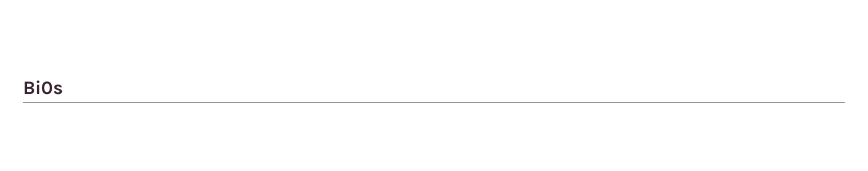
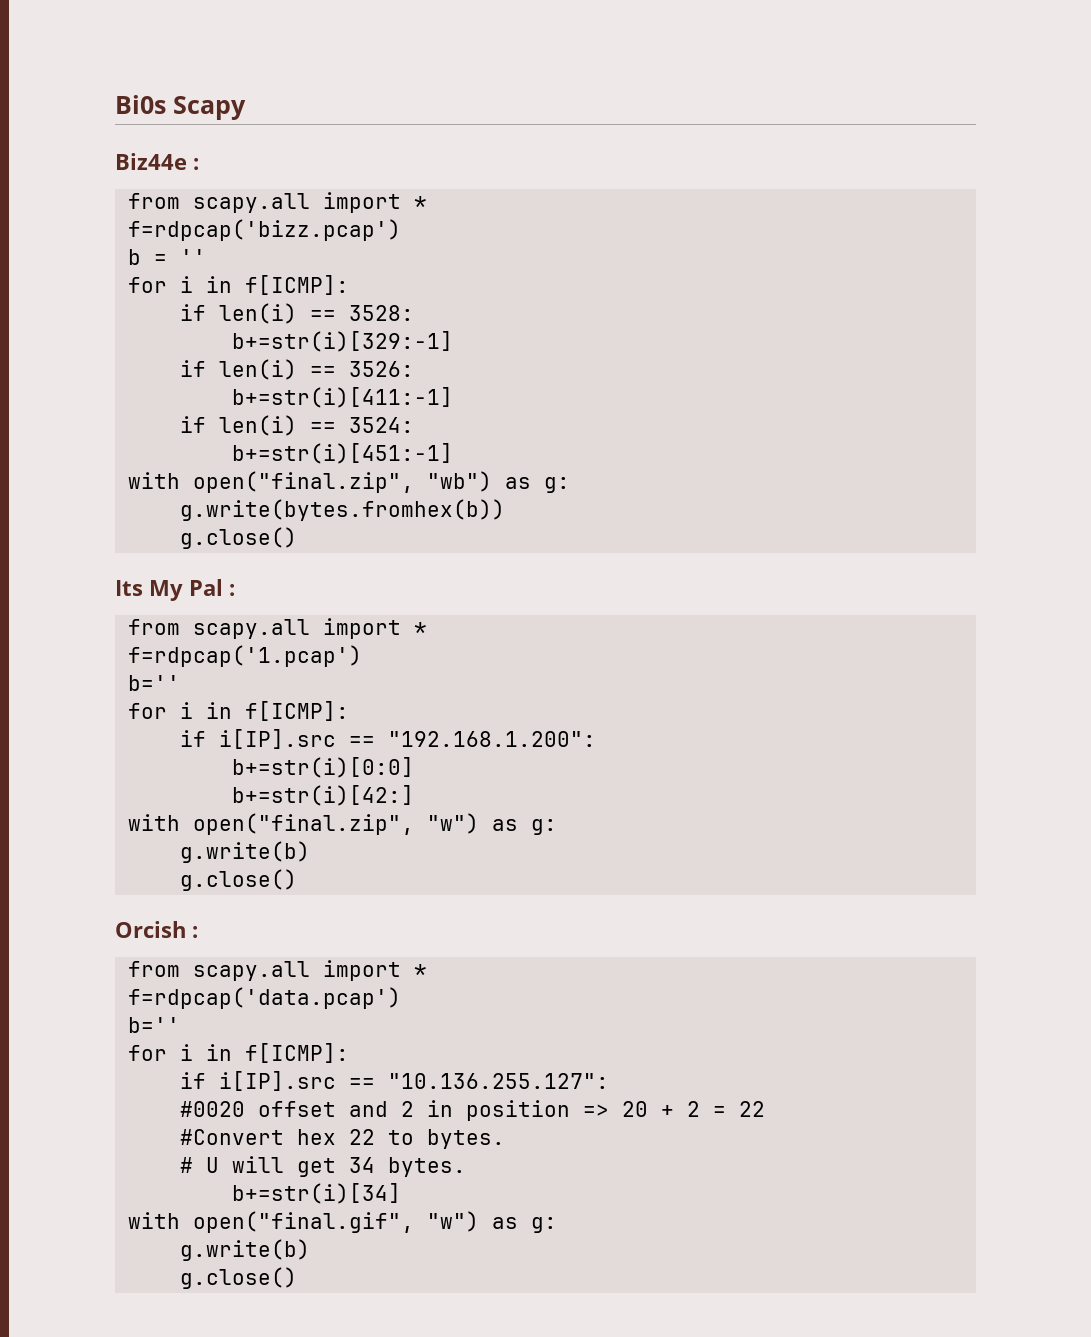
(63, 87) none -> [173,96,246,120] [115,153,199,170] [128,192,428,213] [128,219,402,241] [128,249,207,265] [128,275,350,295] [180,303,415,324] [232,331,454,352] [180,359,415,380] [232,387,454,408] [180,415,415,436] [232,443,454,464] [128,471,571,493] [180,499,506,521] [180,527,298,549] [115,579,235,601] [128,618,428,639] [128,645,363,667] [128,675,181,691] [128,701,350,721] [180,729,597,749] [232,757,415,778] [232,785,415,806] [128,813,558,835] [180,841,311,863] [180,869,298,891] [115,921,198,938] [128,960,428,981] [128,987,402,1009] [128,1017,181,1033] [128,1043,350,1063] [180,1071,610,1091] [180,1100,766,1121] [180,1129,506,1149] [180,1156,467,1177] [232,1183,402,1204] [128,1211,558,1233] [180,1239,311,1261] [180,1267,298,1289] Scapy // Biz44e : // from scapy.all import * // f=rdpcap('bizz.pcap') // b = '' // for i in f[ICMP]: // if len(i) == 3528: // b+=str(i)[329:-1] // if len(i) == 3526: // b+=str(i)[411:-1] // if len(i) == 3524: // b+=str(i)[451:-1] // with open("final.zip", "wb") as g: // g.write(bytes.fromhex(b)) // g.close() // Its My Pal : // from scapy.all import * // f=rdpcap('1.pcap') // b='' // for i in f[ICMP]: // if i[IP].src == "192.168.1.200": // b+=str(i)[0:0] // b+=str(i)[42:] // with open("final.zip", "w") as g: // g.write(b) // g.close() // Orcish : // from scapy.all import * // f=rdpcap('data.pcap') // b='' // for i in f[ICMP]: // if i[IP].src == "10.136.255.127": // #0020 offset and 2 in position => 20 + 2 = 22 // #Convert hex 22 to bytes. // # U will get 34 bytes. // b+=str(i)[34] // with open("final.gif", "w") as g: // g.write(b) // g.close()

